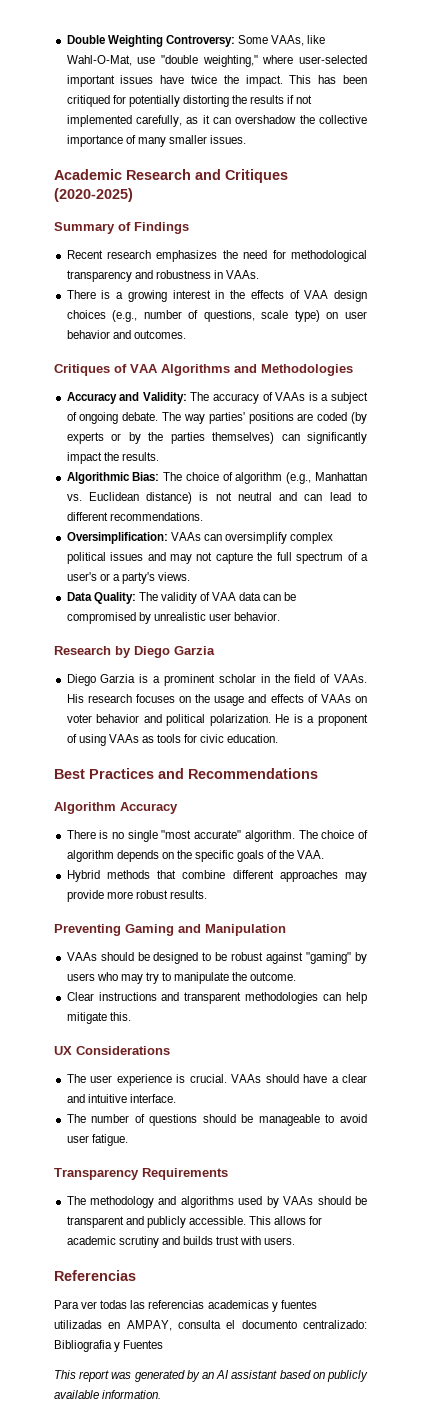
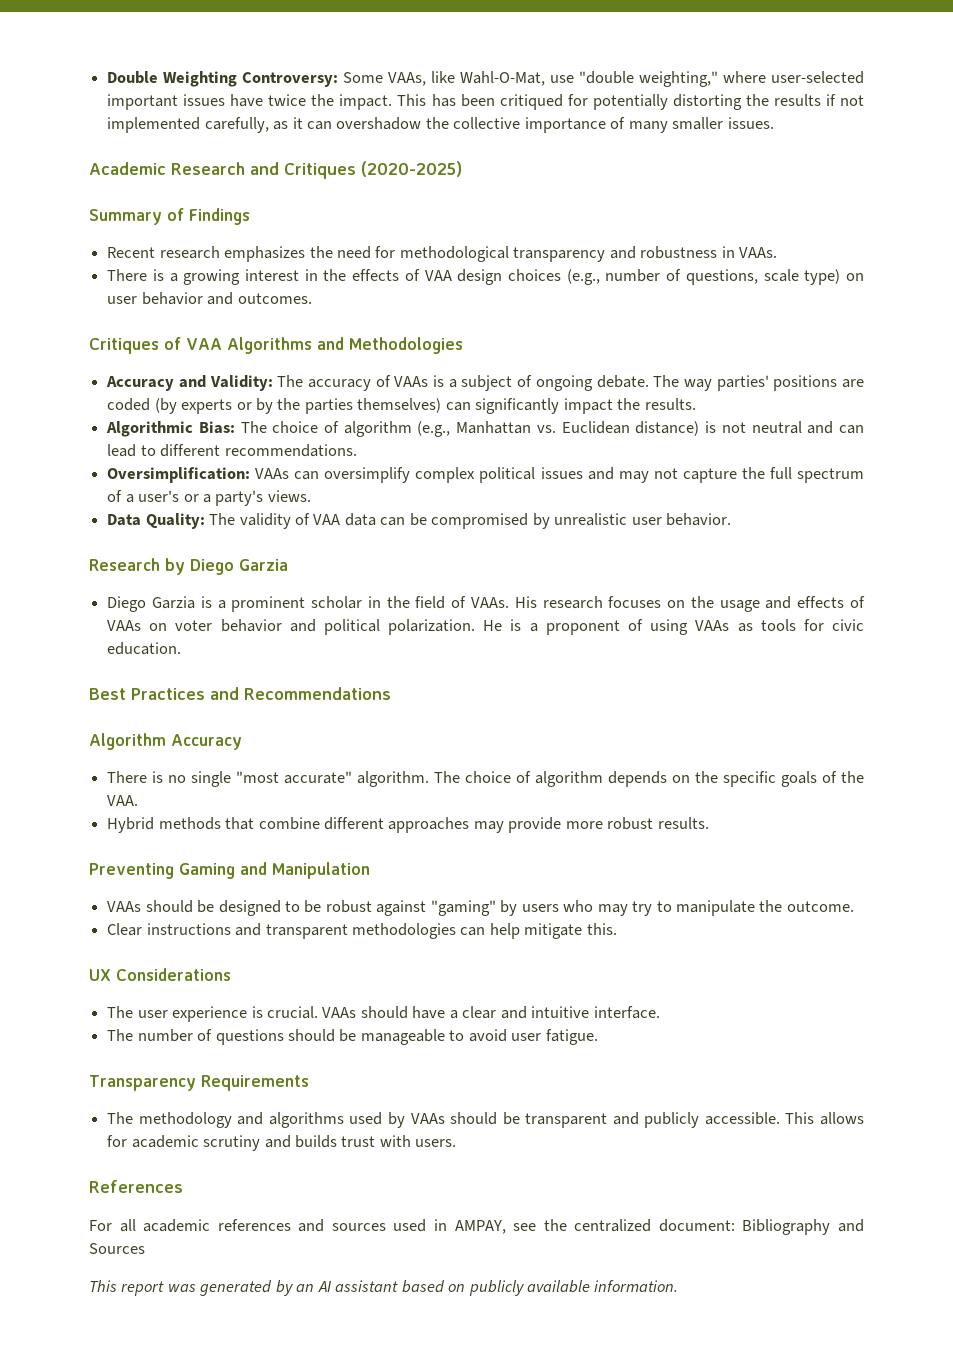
[54,1270,136,1281] [54,1300,317,1312] [54,1320,367,1331] [54,1340,164,1352] Referencias // Para ver todas las referencias academicas y fuentes utilizadas en AMPAY, consulta el documento centralizado: Bibliografia y Fuentes -> [89,1180,183,1193] [89,1219,864,1235] [89,1243,145,1254] References // For all academic references and sources used in AMPAY, see the centralized document: Bibliography and Sources

